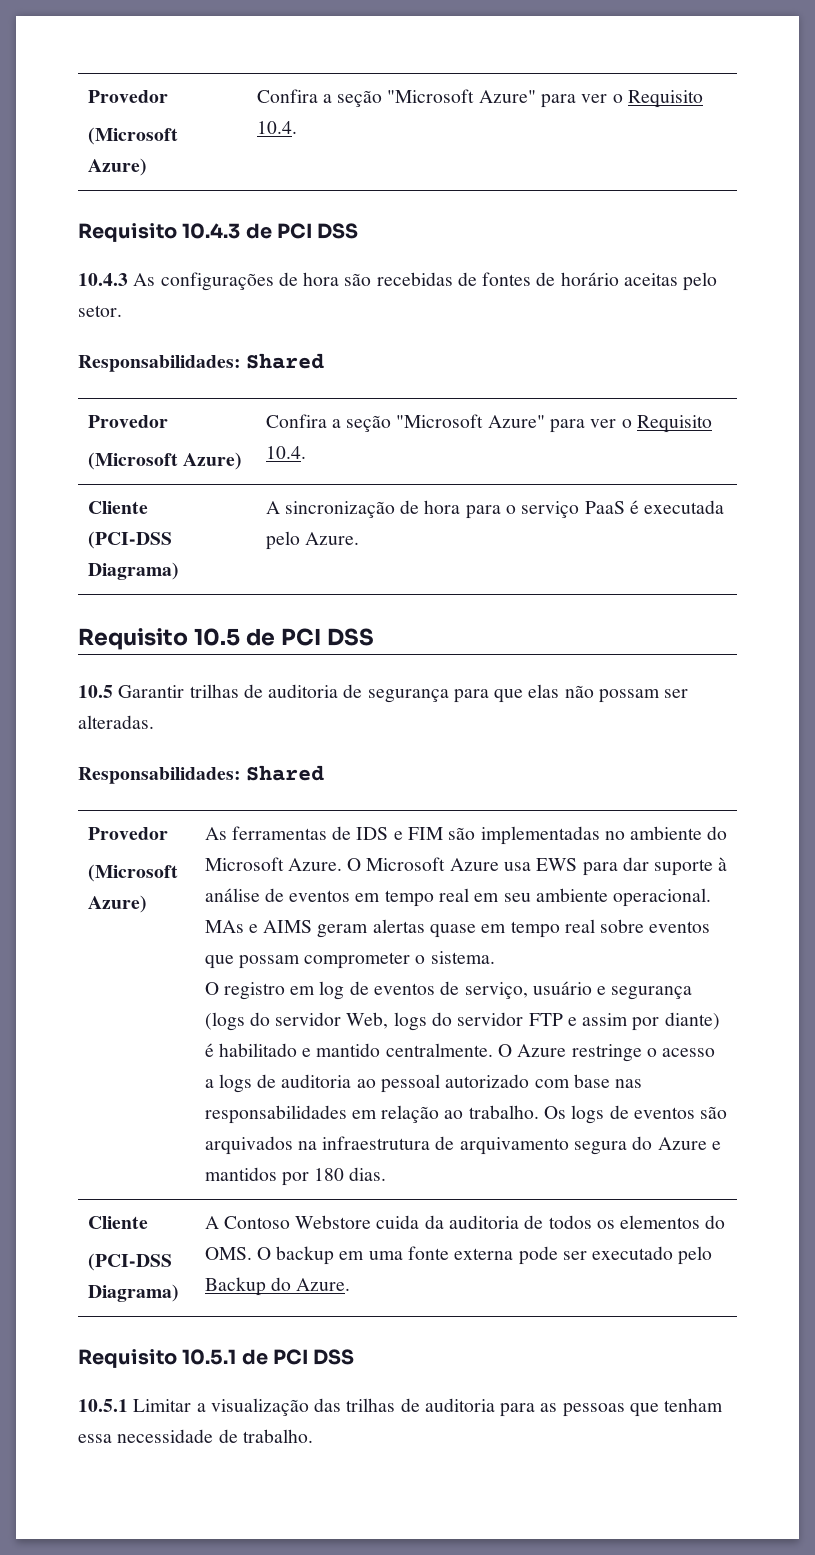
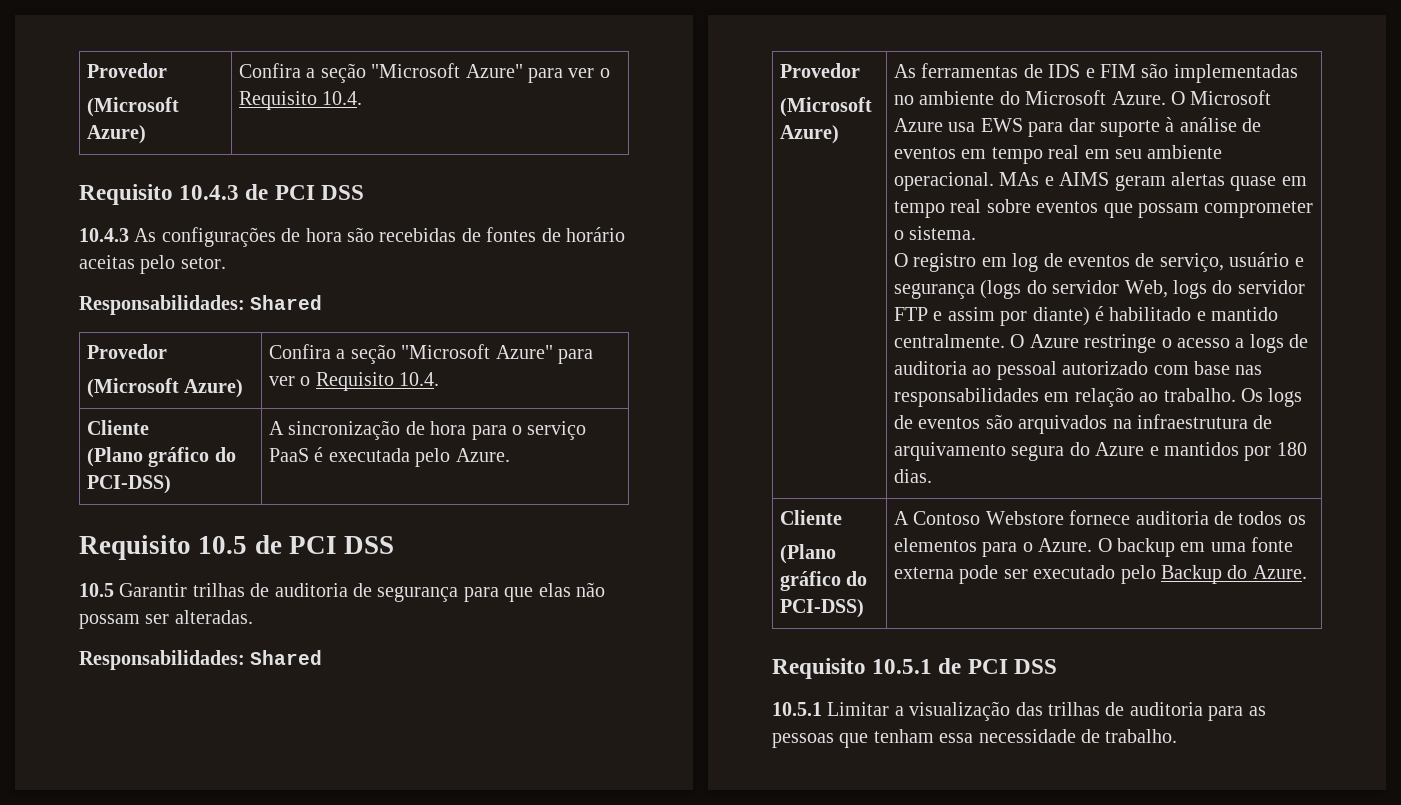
[87,531,172,549] [87,562,179,580] (PCI‑DSS Diagrama) -> [87,447,236,467] [87,475,172,494] (Plano gráfico do PCI‑DSS)
[87,1253,172,1271] [87,1284,179,1302] (PCI‑DSS Diagrama) -> [780,544,837,564] [780,571,868,591] [780,599,865,618] (Plano gráfico do PCI‑DSS)
[376,1215,444,1229] cuida da -> [1069,510,1131,525] fornece
[705,1215,726,1229] [204,1247,252,1260] do OMS. -> [982,538,1093,557] para o Azure.

